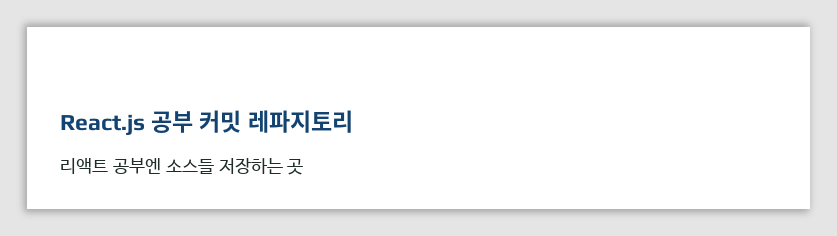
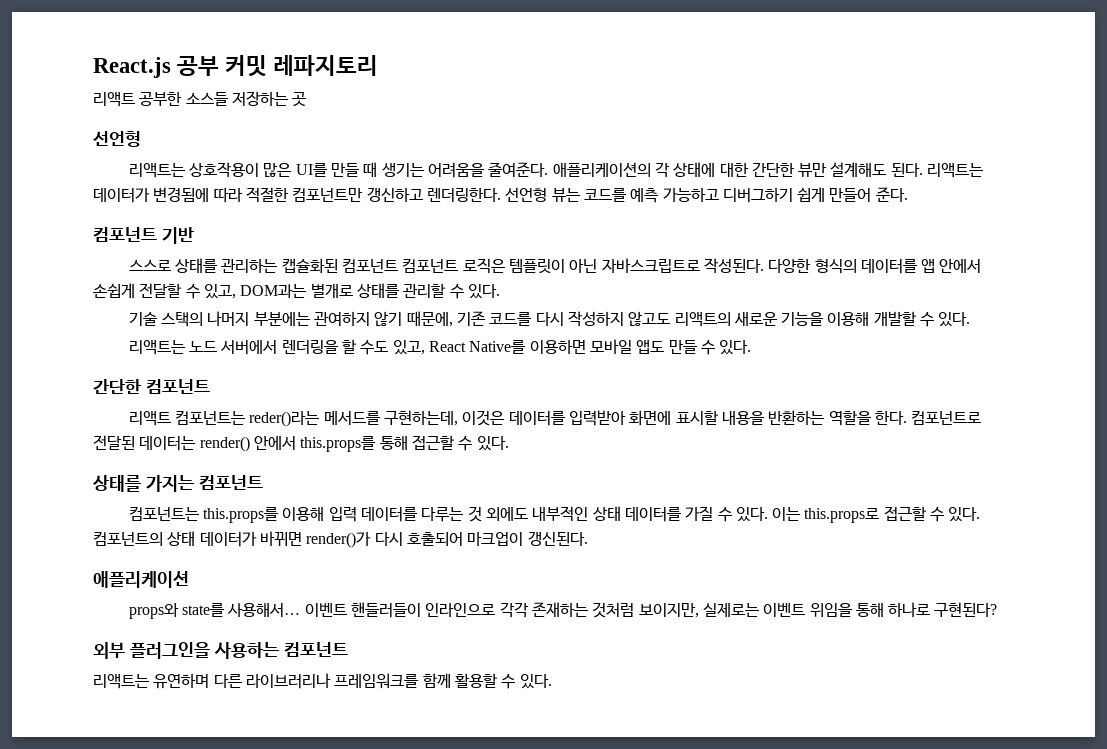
[112,158,161,174] 공부엔 -> [139,91,183,106] 공부한
(304, 167) none -> [93,131,141,147] [128,162,985,178] [93,187,908,203] [93,227,194,244] [128,258,982,274] [93,283,500,299] [128,311,971,327] [128,339,752,355] [93,379,210,394] [128,410,982,427] [93,435,509,452] [92,475,263,492] [128,506,981,523] [93,531,588,548] [93,571,189,588] [128,602,998,619] [93,642,348,659] [93,673,552,689] // 선언형 // 리액트는 상호작용이 많은 UI를 만들 때 생기는 어려움을 줄여준다. 애플리케이션의 각 상태에 대한 간단한 뷰만 설계해도 된다. 리액트는 데이터가 변경됨에 따라 적절한 컴포넌트만 갱신하고 렌더링한다. 선언형 뷰는 코드를 예측 가능하고 디버그하기 쉽게 만들어 준다. // 컴포넌트 기반 // 스스로 상태를 관리하는 캡슐화된 컴포넌트 컴포넌트 로직은 템플릿이 아닌 자바스크립트로 작성된다. 다양한 형식의 데이터를 앱 안에서 손쉽게 전달할 수 있고, DOM과는 별개로 상태를 관리할 수 있다. // 기술 스택의 나머지 부분에는 관여하지 않기 때문에, 기존 코드를 다시 작성하지 않고도 리액트의 새로운 기능을 이용해 개발할 수 있다. // 리액트는 노드 서버에서 렌더링을 할 수도 있고, React Native를 이용하면 모바일 앱도 만들 수 있다. // 간단한 컴포넌트 // 리액트 컴포넌트는 reder()라는 메서드를 구현하는데, 이것은 데이터를 입력받아 화면에 표시할 내용을 반환하는 역할을 한다. 컴포넌트로 전달된 데이터는 render() 안에서 this.props를 통해 접근할 수 있다. // 상태를 가지는 컴포넌트 // 컴포넌트는 this.props를 이용해 입력 데이터를 다루는 것 외에도 내부적인 상태 데이터를 가질 수 있다. 이는 this.props로 접근할 수 있다. 컴포넌트의 상태 데이터가 바뀌면 render()가 다시 호출되어 마크업이 갱신된다. // 애플리케이션 // props와 state를 사용해서… 이벤트 핸들러들이 인라인으로 각각 존재하는 것처럼 보이지만, 실제로는 이벤트 위임을 통해 하나로 구현된다? // 외부 플러그인을 사용하는 컴포넌트 // 리액트는 유연하며 다른 라이브러리나 프레임워크를 함께 활용할 수 있다.

